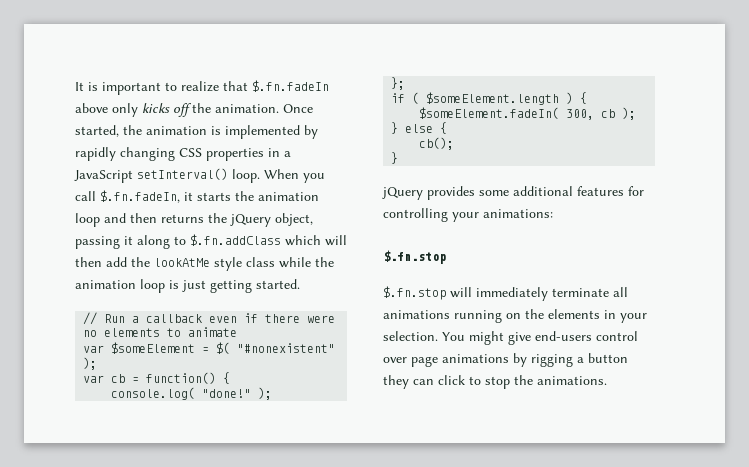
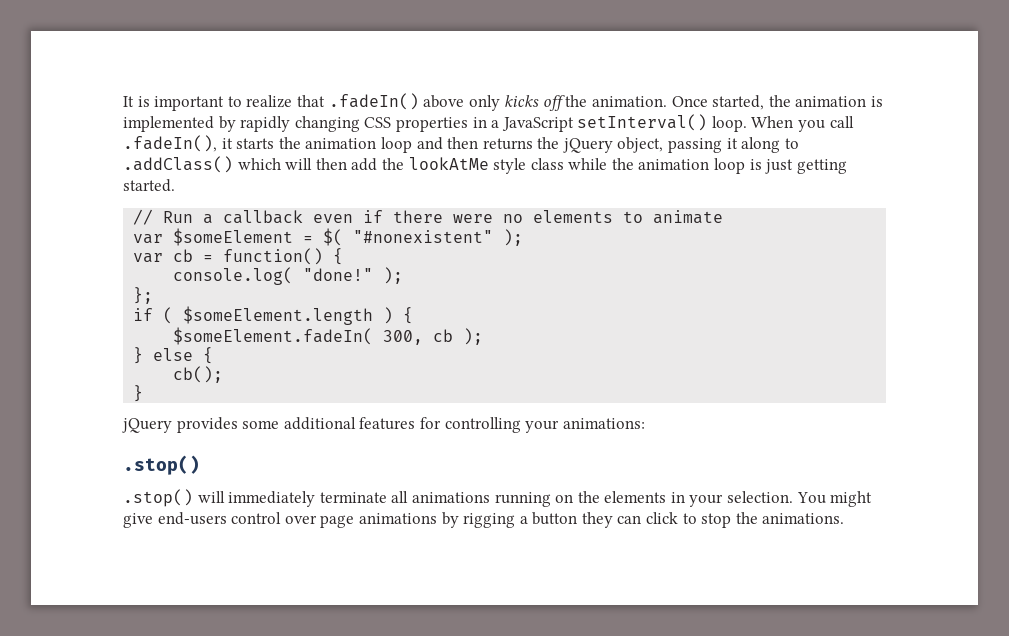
[252,80,329,92] $.fn.fadeIn -> [328,93,419,110] .fadeIn()
[100,190,180,203] $.fn.fadeIn, -> [123,135,217,152] .fadeIn(),
[190,234,281,246] $.fn.addClass -> [123,156,233,173] .addClass()
[383,250,446,264] [383,286,446,300] $.fn.stop // $.fn.stop -> [123,455,200,475] [123,489,193,507] .stop() // .stop()

